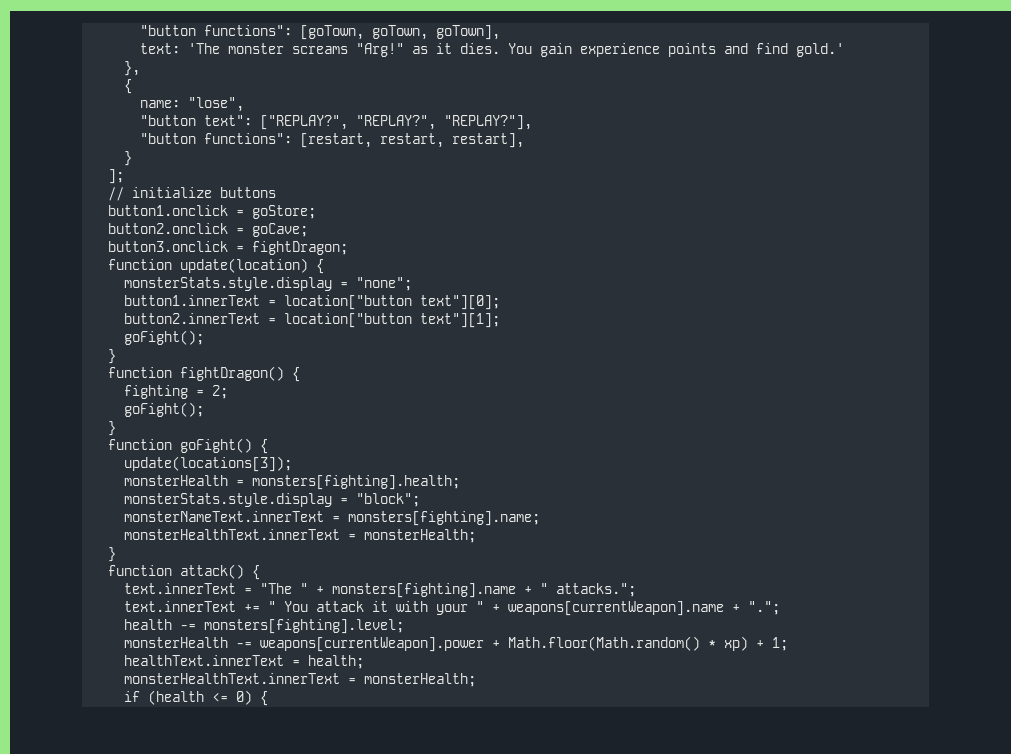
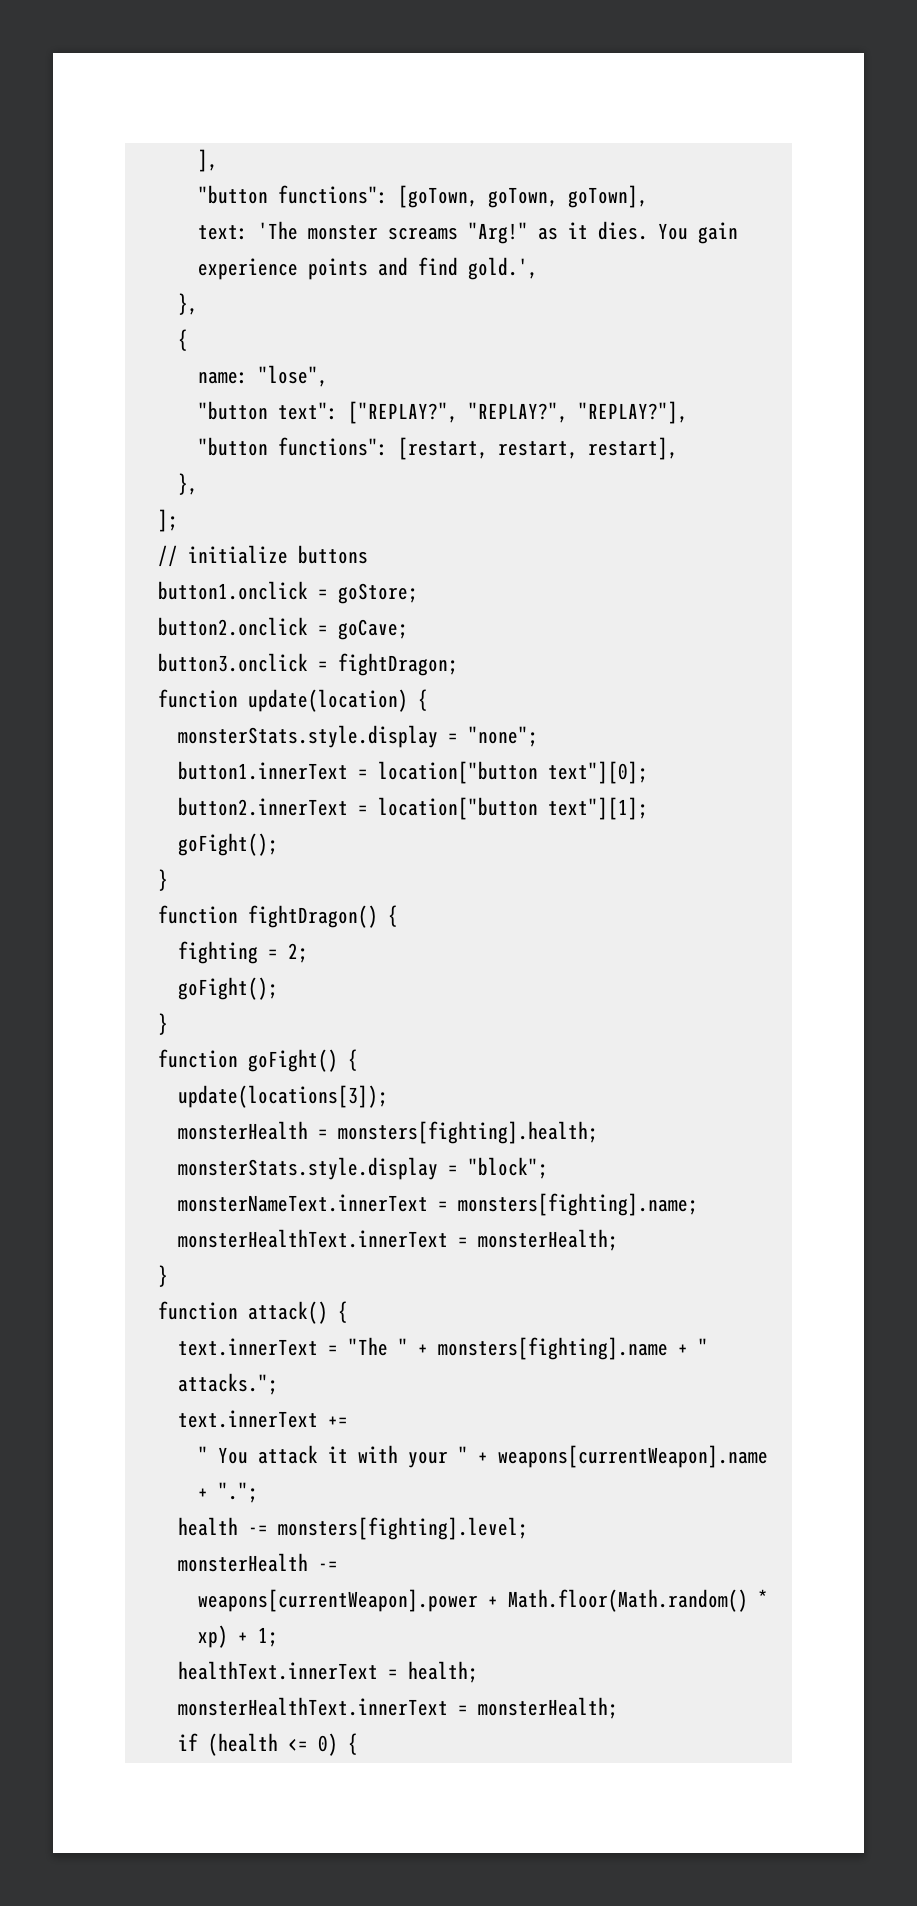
(139, 30) none -> [198,149,219,172] ], //
[795,43,844,57] gold.' -> [468,257,539,280] gold.',
[123,151,132,166] } -> [178,473,199,495] },
(260, 608) none -> (349, 1421) //
(252, 645) none -> (339, 1566) //

